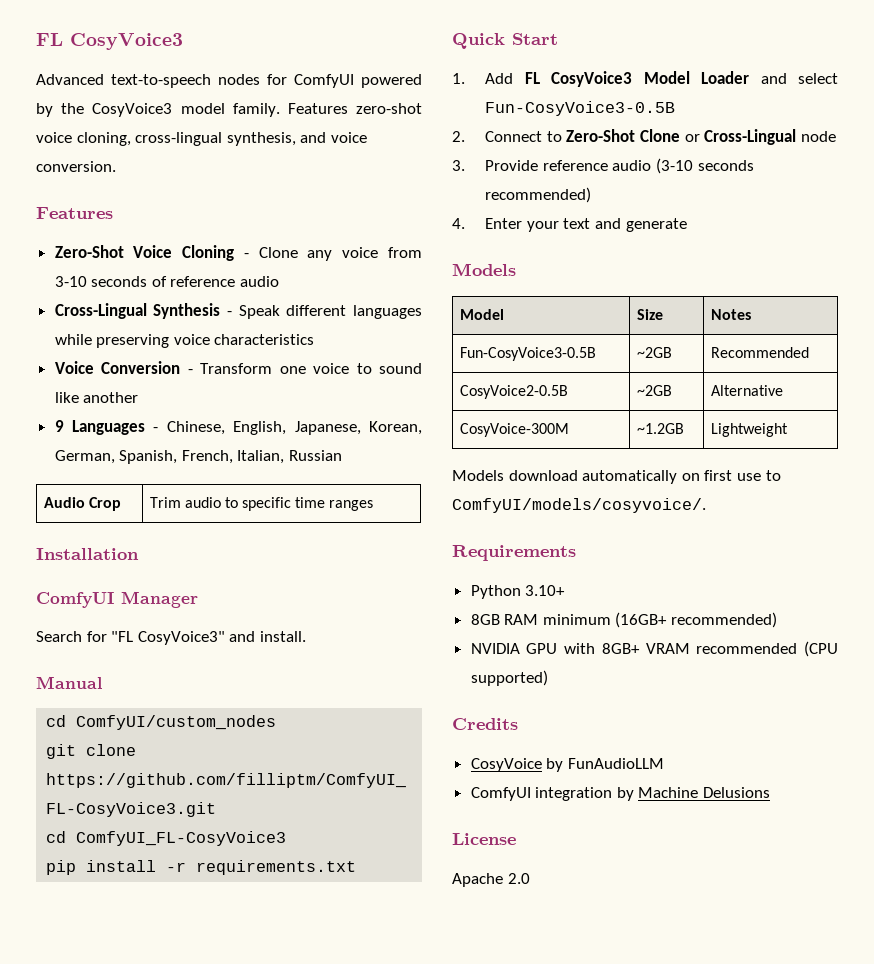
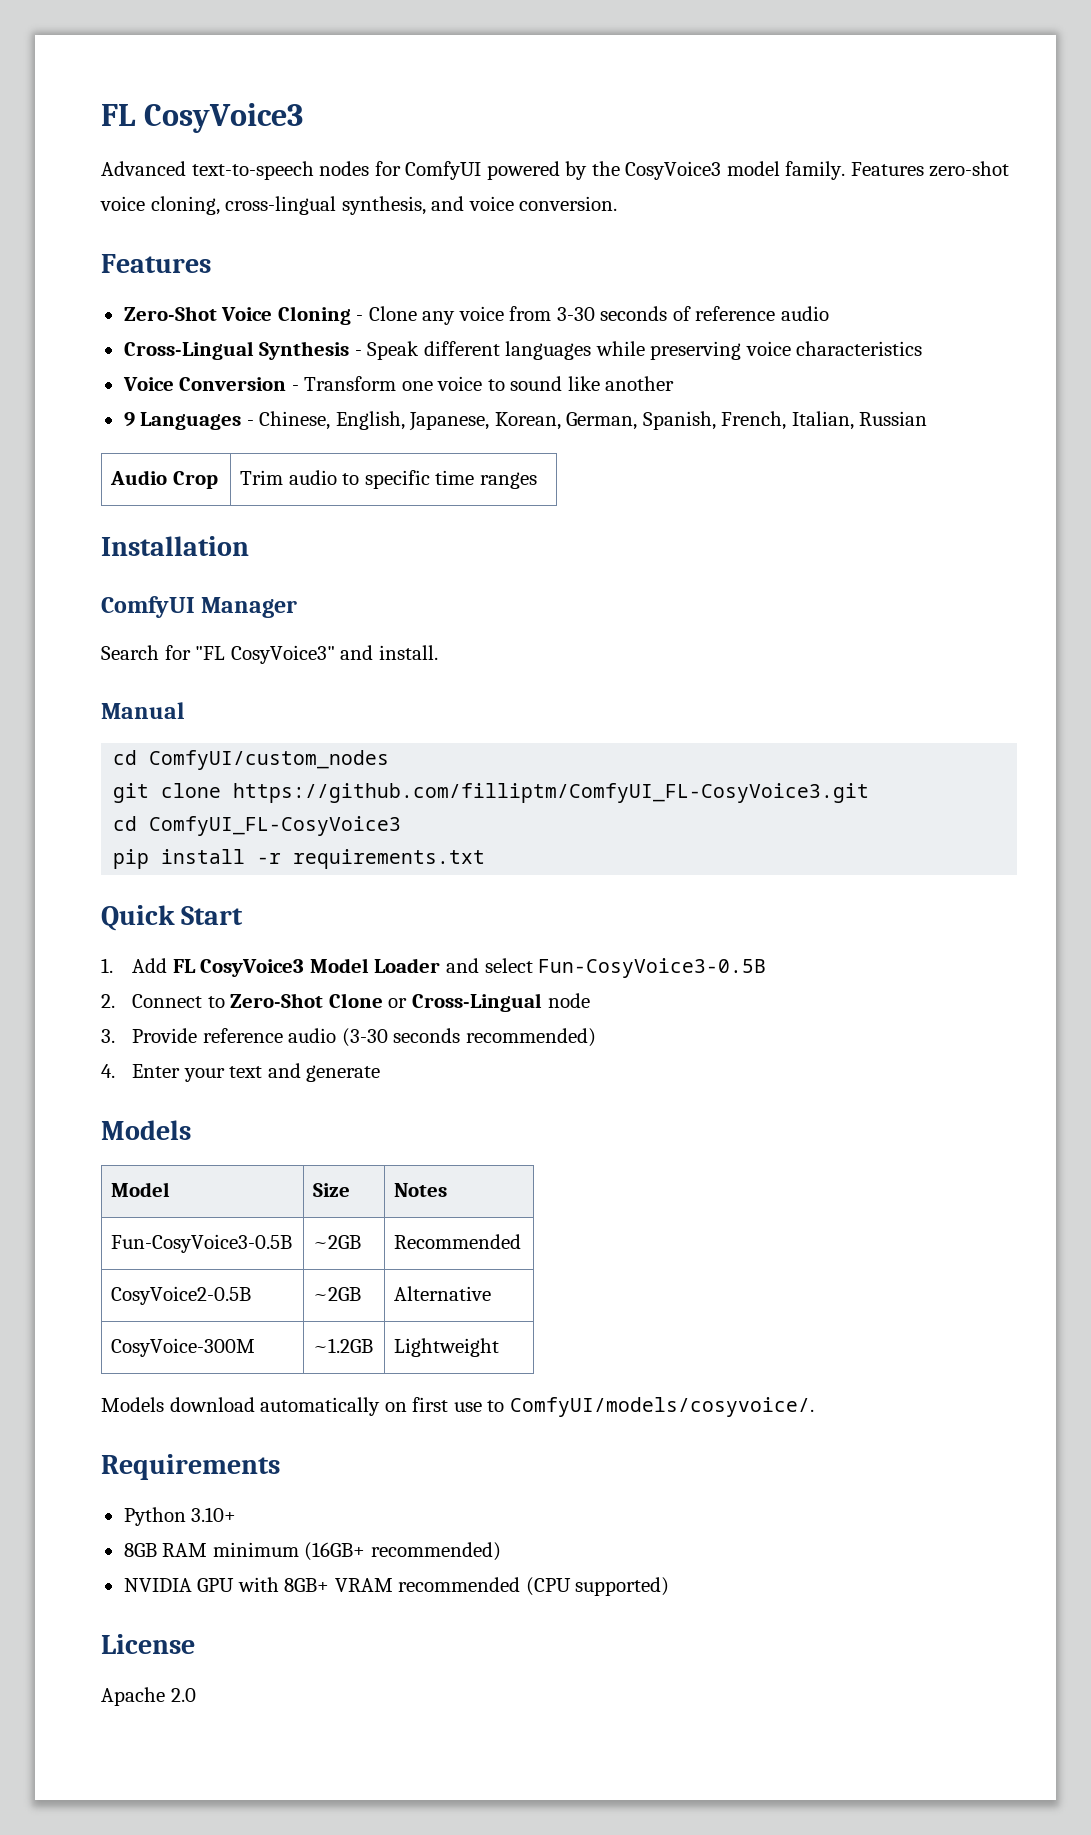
[54,276,87,287] 3-10 -> [556,307,595,321] 3-30
[656,158,694,174] (3-10 -> [341,1028,388,1047] (3-30
[452,718,518,730] [470,758,664,772] [470,787,771,801] // Credits // CosyVoice by FunAudioLLM // ComfyUI integration by Machine Delusions -> (670, 1586) none

